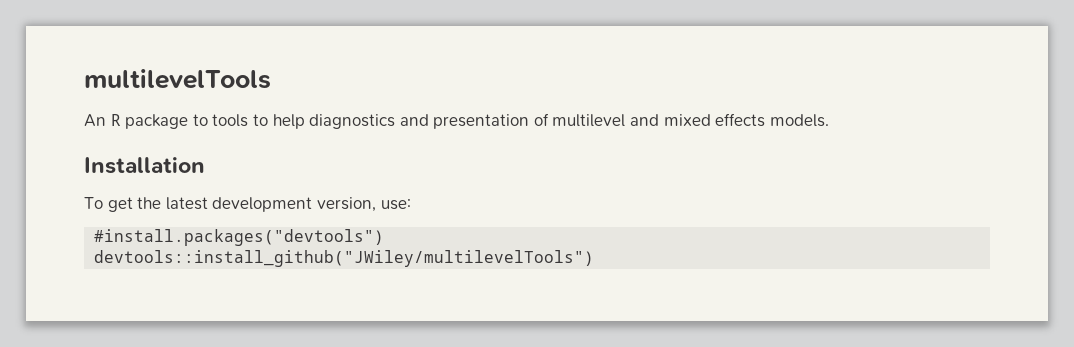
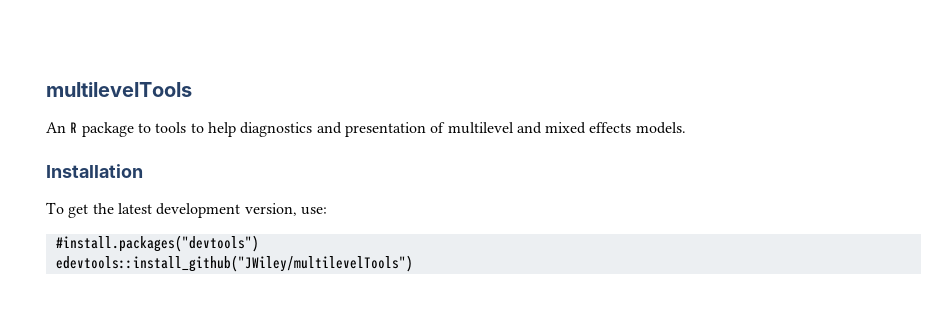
[94,250,595,267] devtools::install_github("JWiley/multilevelTools") -> [55,255,413,272] edevtools::install_github("JWiley/multilevelTools")

